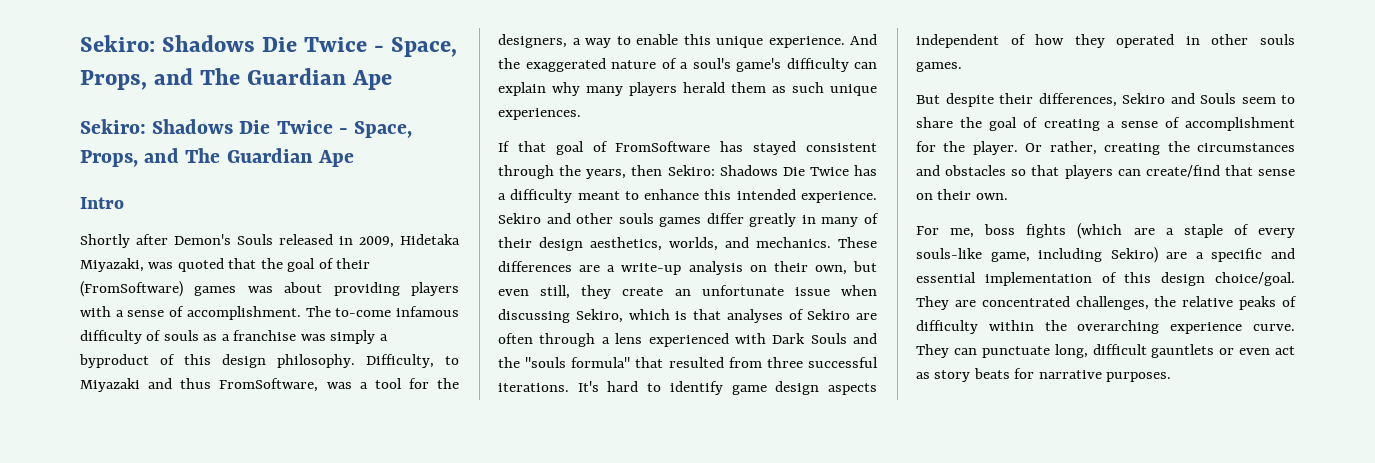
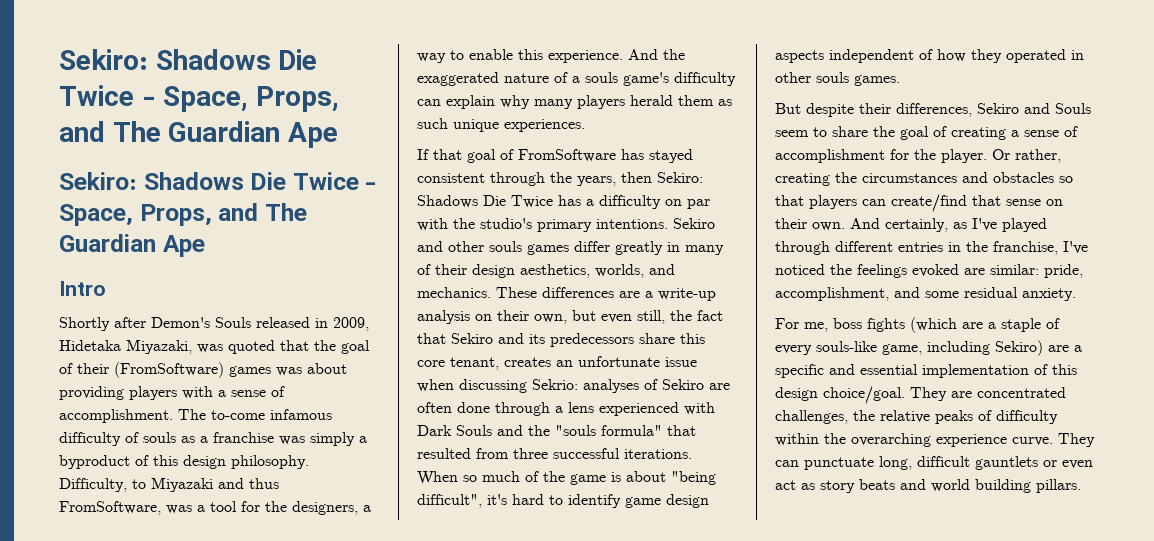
[716,36,763,48] unique -> (543, 54) none
[692,58,731,69] soul's -> [585,72,618,83] souls
[577,189,877,203] meant to enhance this intended experience. -> [665,199,710,209] [417,218,668,232] on par with the studio's primary intentions.
[581,285,664,299] they create -> [670,310,723,321] [417,333,705,347] [417,357,551,370] the fact that Sekiro and its predecessors share this core tenant, creates
[575,309,721,323] Sekiro, which is that -> [532,379,578,390] Sekrio:
(533, 338) none -> [457,402,490,413] done
[577,381,599,392] It's -> [417,471,716,485] [417,494,507,508] When so much of the game is about "being difficult", it's
(1008, 196) none -> [850,218,1047,232] [775,241,1088,255] [775,264,1083,278] [775,287,1076,301] And certainly, as I've played through different entries in the franchise, I've noticed the feelings evoked are similar: pride, accomplishment, and some residual anxiety.
[1014,368,1172,382] for narrative purposes. -> [900,479,1081,493] and world building pillars.

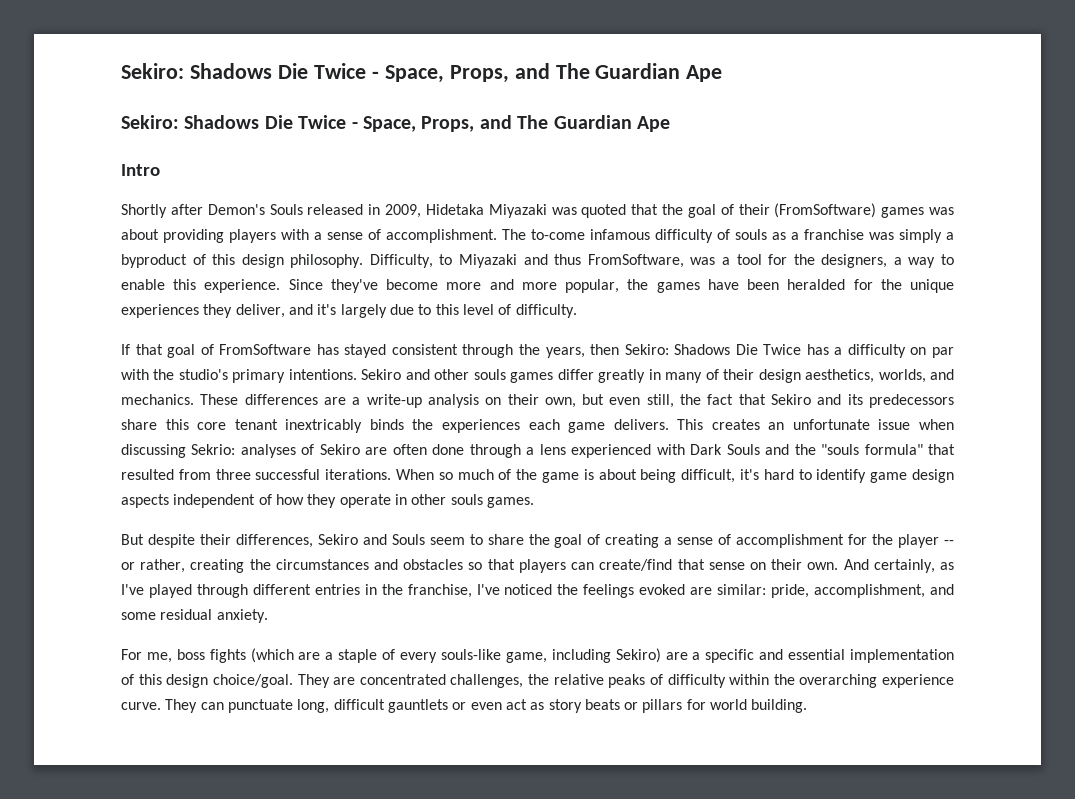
[126,339,192,354] Miyazaki, -> [488,204,547,218] Miyazaki
[628,49,685,60] [417,72,736,86] [417,95,732,109] [417,118,585,132] And the exaggerated nature of a souls game's difficulty can explain why many players herald them as such unique experiences. -> [288,279,955,293] [121,304,577,318] Since they've become more and more popular, the games have been heralded for the unique experiences they deliver, and it's largely due to this level of difficulty.
[450,357,499,370] tenant, -> [234,419,704,433] tenant inextricably binds the experiences each game delivers. This
[671,471,716,485] [417,494,482,508] "being difficult", -> [640,469,736,483] being difficult,
[1006,49,1066,63] operated -> [339,494,391,508] operate
[941,149,1010,163] player. Or -> [898,534,955,548] [121,562,135,570] player -- or
[900,479,1081,493] and world building pillars. -> [624,699,808,713] or pillars for world building.

